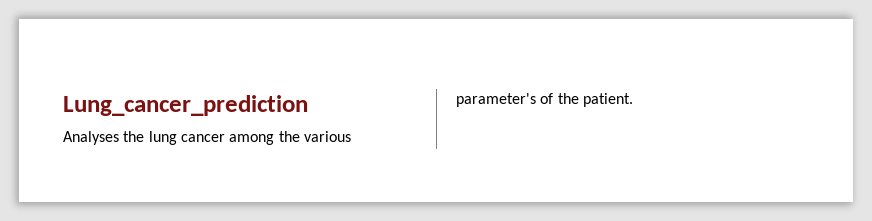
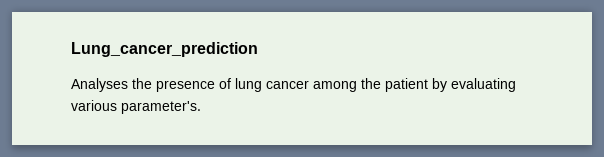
(145, 136) none -> [156,78,231,92] presence of
[303,131,351,142] [456,93,633,107] various parameter's of the patient. -> [385,78,516,92] [71,100,201,114] patient by evaluating various parameter's.

